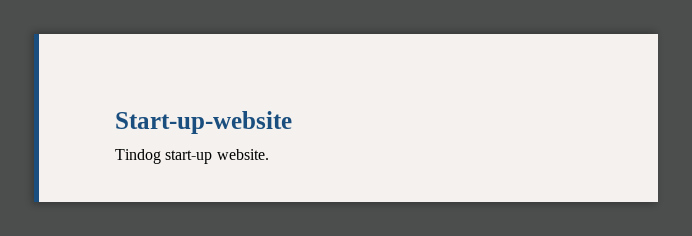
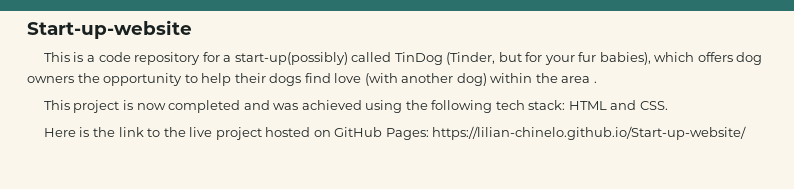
[115,149,269,164] Tindog start-up website. -> [43,52,763,65] [27,73,597,86] [43,100,668,113] [43,126,747,140] This is a code repository for a start-up(possibly) called TinDog (Tinder, but for your fur babies), which offers dog owners the opportunity to help their dogs find love (with another dog) within the area . // This project is now completed and was achieved using the following tech stack: HTML and CSS. // Here is the link to the live project hosted on GitHub Pages: https://lilian-chinelo.github.io/Start-up-website/

